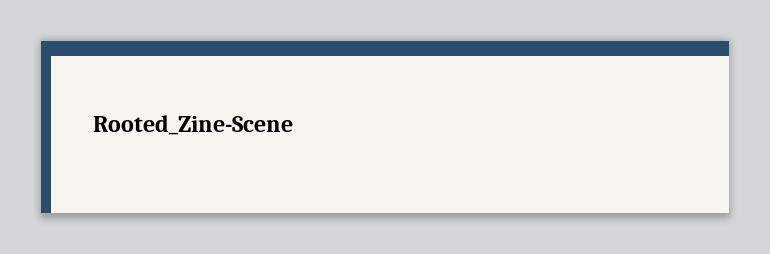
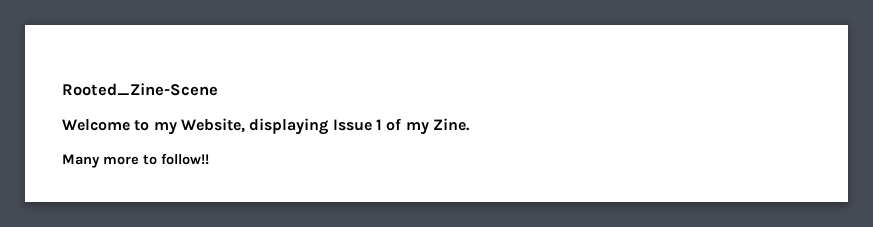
(293, 125) none -> [62,118,470,135] [62,153,209,168] // Welcome to my Website, displaying Issue 1 of my Zine. // Many more to follow!!

